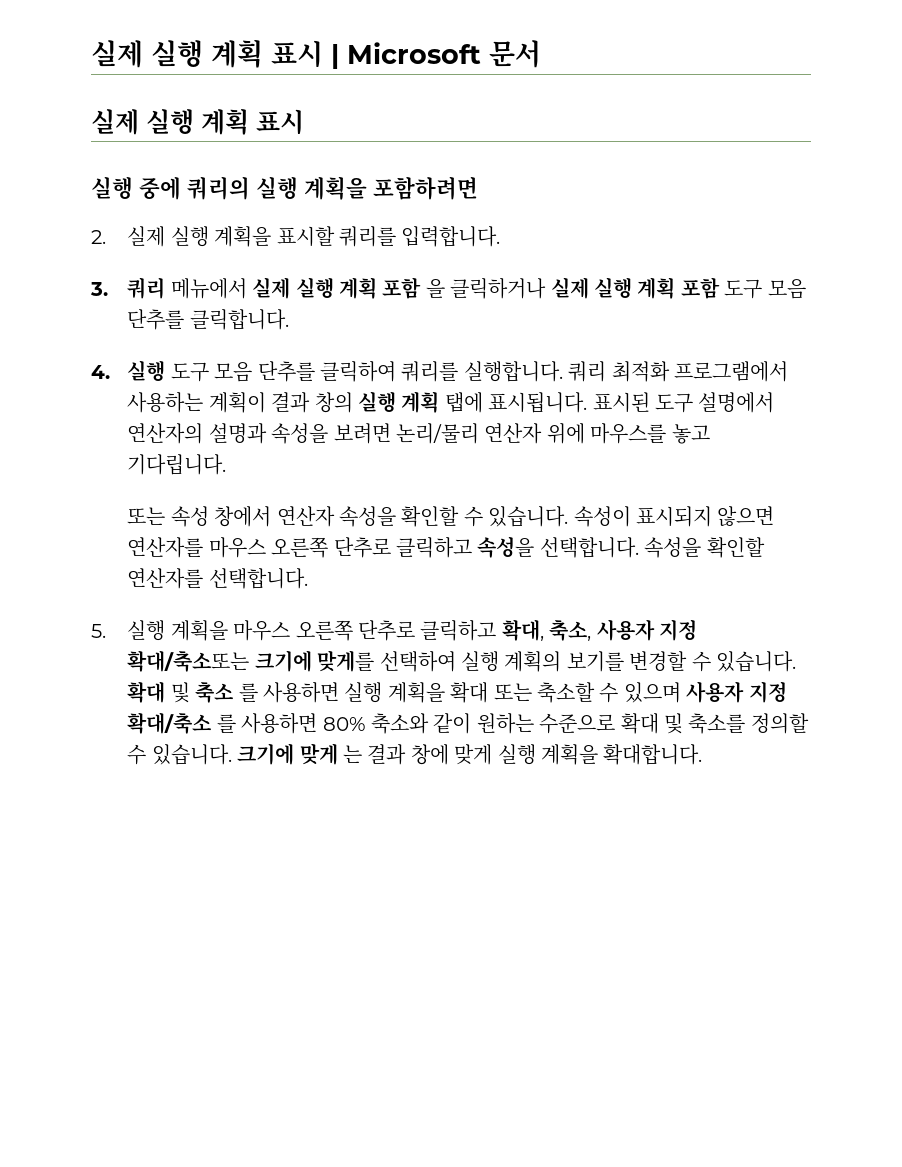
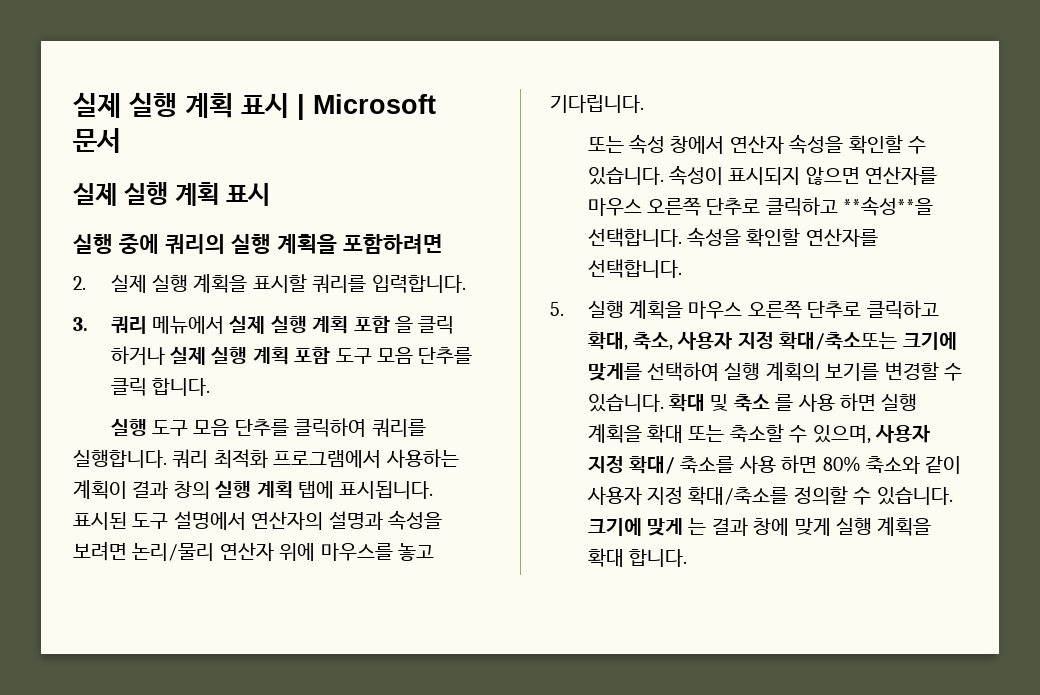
[450,278,547,299] 클릭하거나 -> [418,316,455,334] [110,346,165,365] 클릭 하거나
[189,309,289,330] [91,365,110,379] 클릭합니다. // 4. -> [110,378,210,396] 클릭 합니다. //
[477,537,535,558] 속성을 -> [843,196,934,216] **속성**을
[263,682,340,703] 사용하면 -> [797,393,876,412] 사용 하면
[623,681,787,703] [127,713,746,734] 있으며 사용자 지정 확대/축소 를 사용하면 80% 축소와 같이 원하는 수준으로 확대 및 축소를 -> [812,425,930,444] [587,455,962,474] [586,486,789,505] 있으며, 사용자 지정 확대/ 축소를 사용 하면 80% 축소와 같이 사용자 지정 확대/축소를
[603,744,703,765] 확대합니다. -> [587,548,687,567] 확대 합니다.

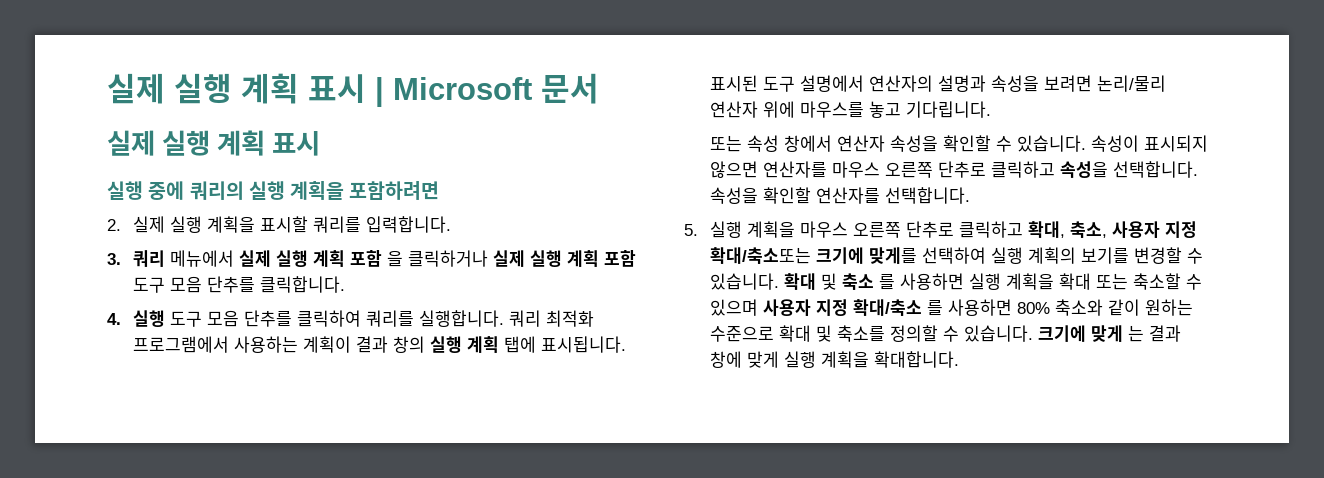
[418,316,455,334] [110,346,165,365] 클릭 하거나 -> [408,250,489,267] 클릭하거나
[110,378,210,396] 클릭 합니다. // -> [260,276,346,293] [107,313,121,325] 클릭합니다. // 4.
[843,196,934,216] **속성**을 -> [1060,161,1109,178] 속성을
[797,393,876,412] 사용 하면 -> [900,273,965,290] 사용하면
[812,425,930,444] [587,455,962,474] [586,486,789,505] 있으며, 사용자 지정 확대/ 축소를 사용 하면 80% 축소와 같이 사용자 지정 확대/축소를 -> [710,299,1194,316] [710,325,886,342] 있으며 사용자 지정 확대/축소 를 사용하면 80% 축소와 같이 원하는 수준으로 확대 및 축소를
[587,548,687,567] 확대 합니다. -> [874,351,960,368] 확대합니다.

